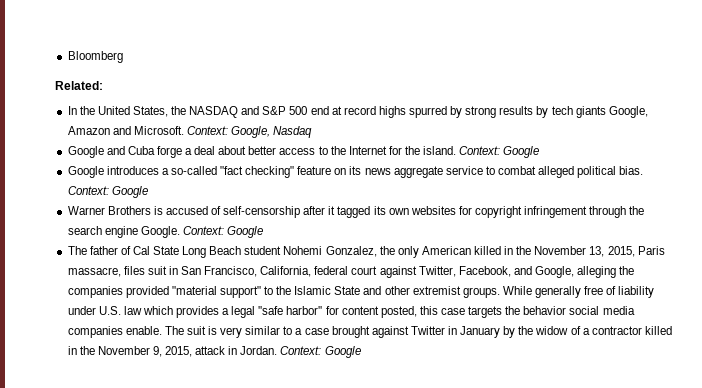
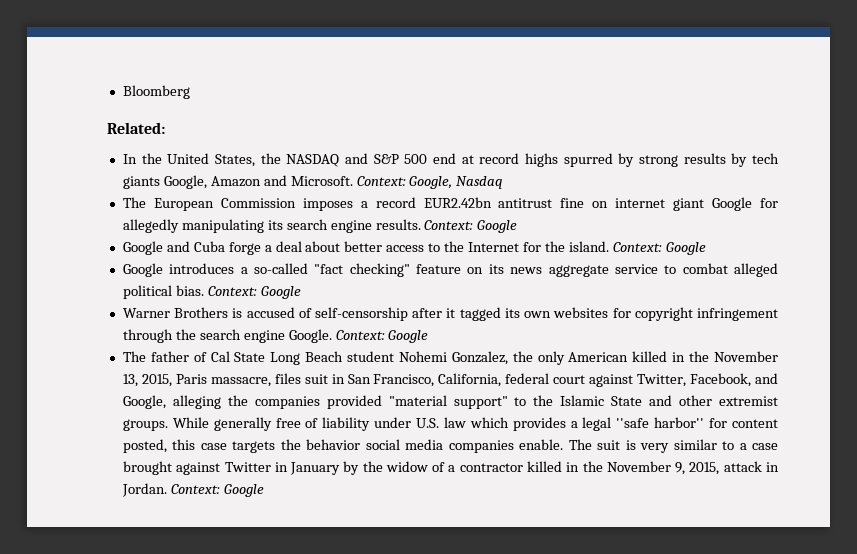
(313, 132) none -> [122,197,778,211] [122,219,518,233] // The European Commission imposes a record EUR2.42bn antitrust fine on internet giant Google for allegedly manipulating its search engine results. Context: Google

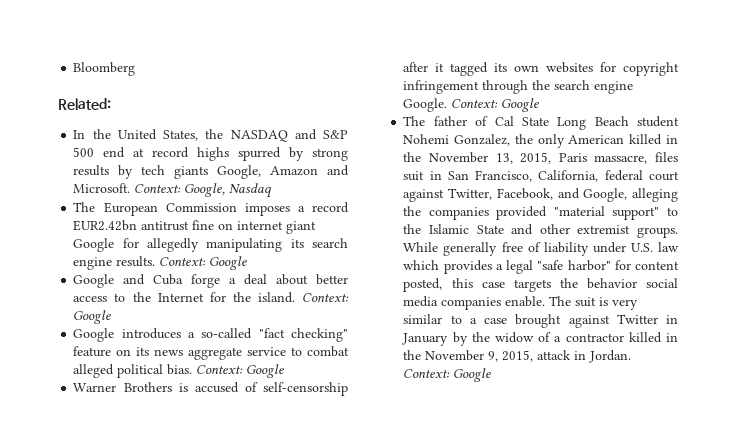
[616,417,705,428] ''safe harbor'' -> [537,260,611,271] "safe harbor"

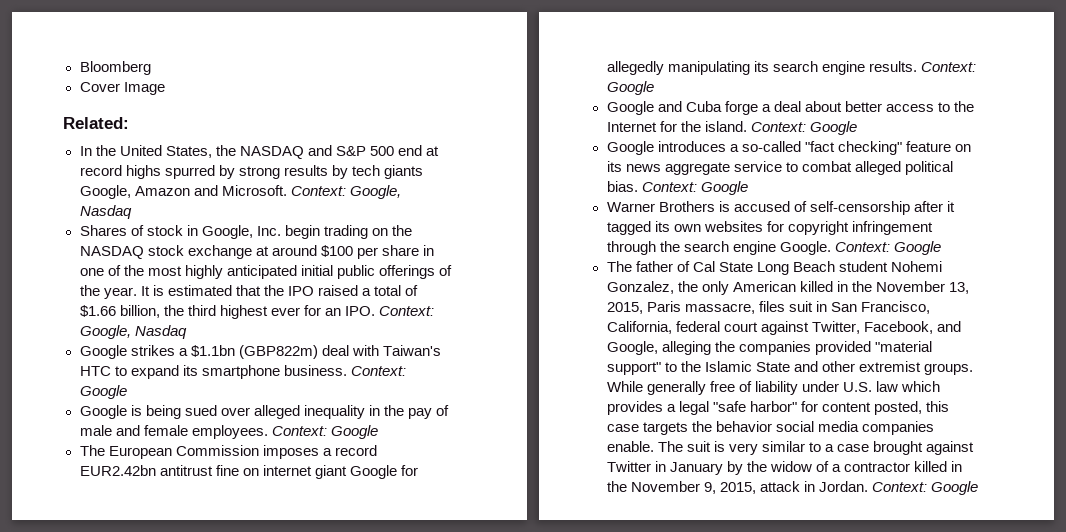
(136, 69) none -> [79,82,165,95] // Cover Image
(273, 190) none -> [79,225,412,239] [79,245,434,259] [79,265,452,279] [79,285,419,299] [79,305,434,319] [79,325,187,339] [79,345,441,359] [79,365,406,379] [79,385,127,399] [79,405,450,419] [79,425,378,439] // Shares of stock in Google, Inc. begin trading on the NASDAQ stock exchange at around $100 per share in one of the most highly anticipated initial public offerings of the year. It is estimated that the IPO raised a total of $1.66 billion, the third highest ever for an IPO. Context: Google, Nasdaq // Google strikes a $1.1bn (GBP822m) deal with Taiwan's HTC to expand its smartphone business. Context: Google // Google is being sued over alleged inequality in the pay of male and female employees. Context: Google

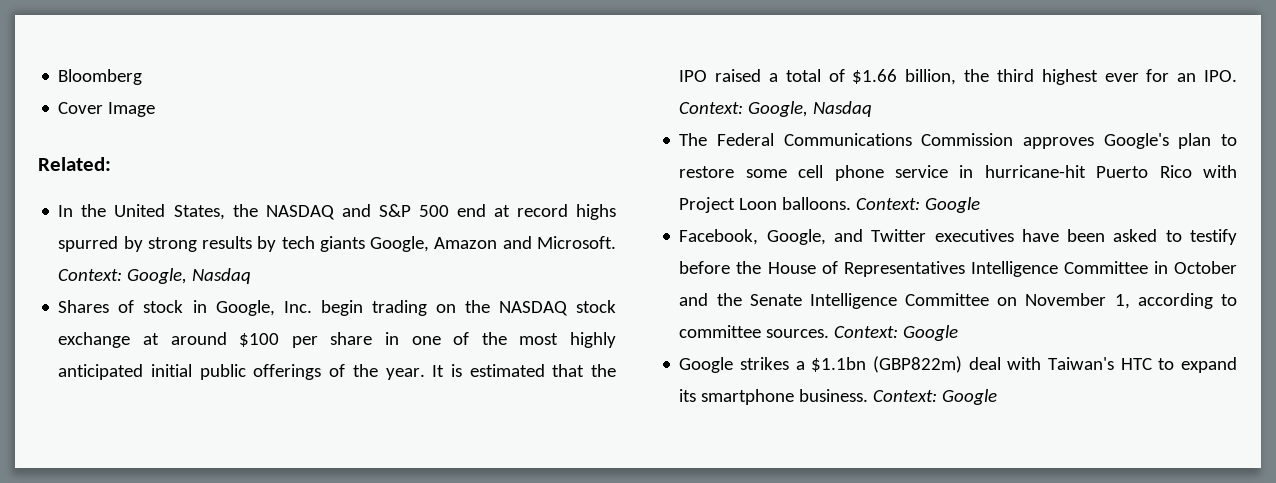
(187, 332) none -> [679,133,1237,149] [679,165,1237,181] [679,197,981,213] [679,229,1237,245] [679,261,1237,277] [679,293,1237,309] [679,325,959,341] // The Federal Communications Commission approves Google's plan to restore some cell phone service in hurricane-hit Puerto Rico with Project Loon balloons. Context: Google // Facebook, Google, and Twitter executives have been asked to testify before the House of Representatives Intelligence Committee in October and the Senate Intelligence Committee on November 1, according to committee sources. Context: Google
[79,405,450,419] [79,425,378,439] [79,445,377,459] [79,465,418,479] [606,61,976,75] [606,81,654,95] [606,101,974,115] [606,121,857,135] [606,141,971,155] [606,161,953,175] [606,181,748,195] [606,201,955,215] [606,221,933,235] [606,241,941,255] [606,261,942,275] [606,281,969,295] [606,301,930,314] [606,321,961,335] [606,341,932,355] [606,361,973,375] [606,381,940,395] [606,401,949,415] [606,421,934,435] [606,441,974,455] [606,461,963,475] [606,481,978,495] // Google is being sued over alleged inequality in the pay of male and female employees. Context: Google // The European Commission imposes a record EUR2.42bn antitrust fine on internet giant Google for allegedly manipulating its search engine results. Context: Google // Google and Cuba forge a deal about better access to the Internet for the island. Context: Google // Google introduces a so-called "fact checking" feature on its news aggregate service to combat alleged political bias. Context: Google // Warner Brothers is accused of self-censorship after it tagged its own websites for copyright infringement through the search engine Google. Context: Google // The father of Cal State Long Beach student Nohemi Gonzalez, the only American killed in the November 13, 2015, Paris massacre, files suit in San Francisco, California, federal court against Twitter, Facebook, and Google, alleging the companies provided "material support" to the Islamic State and other extremist groups. While generally free of liability under U.S. law which provides a legal "safe harbor" for content posted, this case targets the behavior social media companies enable. The suit is very similar to a case brought against Twitter in January by the widow of a contractor killed in the November 9, 2015, attack in Jordan. Context: Google -> (998, 397) none

